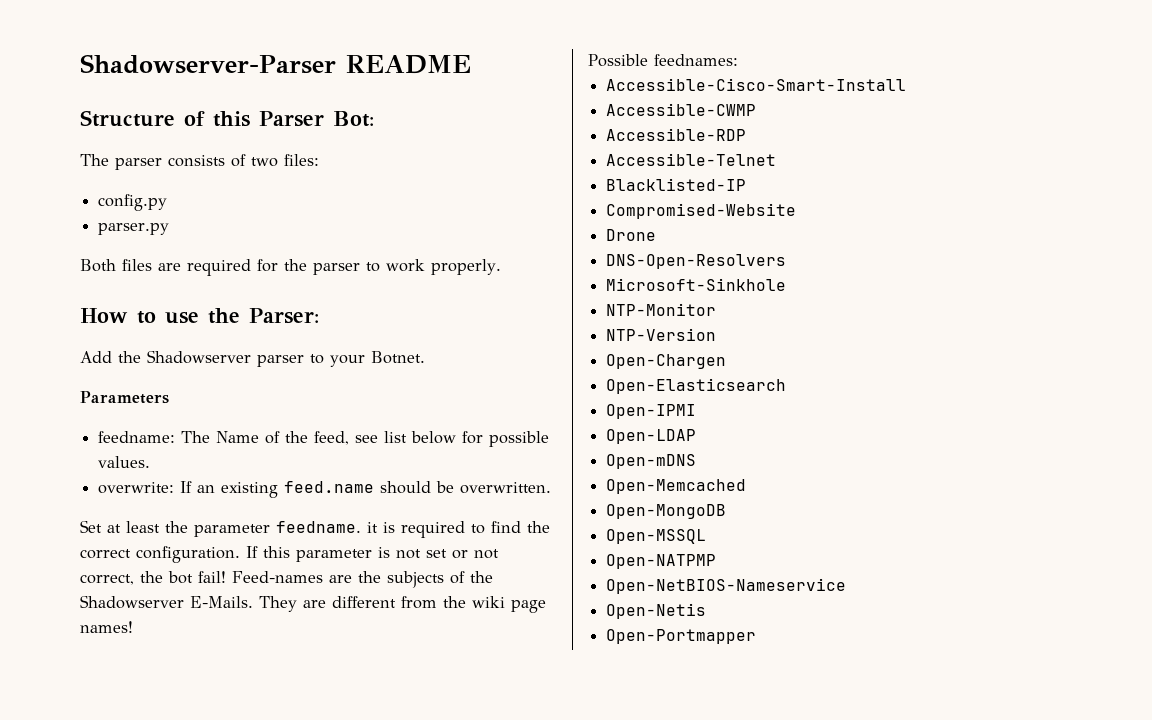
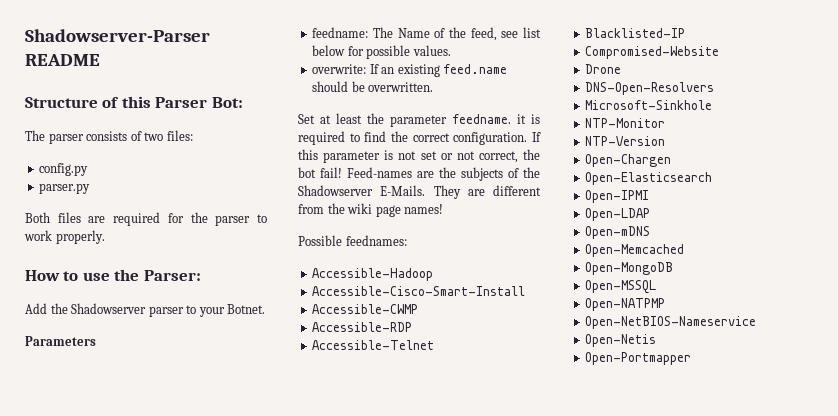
(738, 60) none -> [312,268,434,281] // Accessible-Hadoop

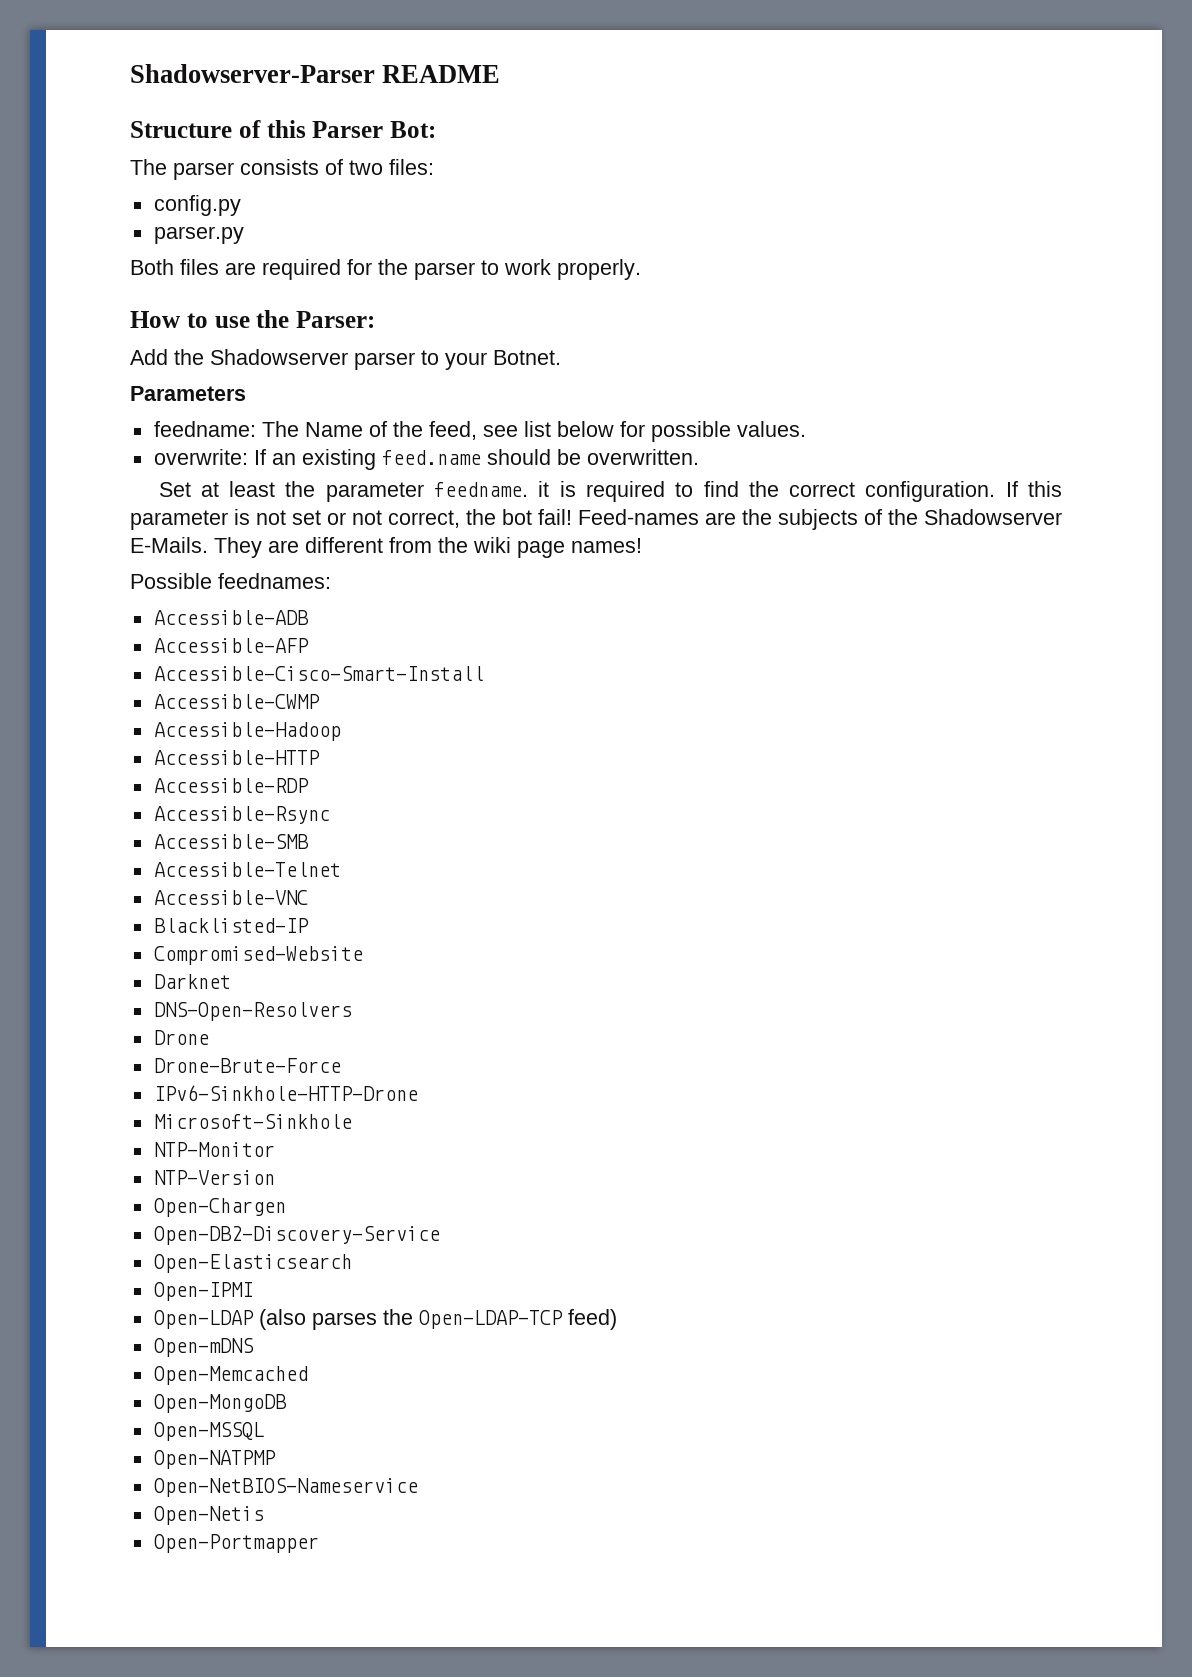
[312,268,434,281] Accessible-Hadoop -> [153,610,309,625] [153,638,309,653] Accessible-ADB // Accessible-AFP
(419, 309) none -> [153,722,341,741] [153,750,320,765] // Accessible-Hadoop // Accessible-HTTP
(413, 327) none -> [153,806,330,824] [153,834,309,849] // Accessible-Rsync // Accessible-SMB
(435, 345) none -> [153,890,308,905] // Accessible-VNC
(720, 52) none -> [153,974,231,989] [153,1002,352,1021] // Darknet // DNS-Open-Resolvers
[585,82,715,95] DNS-Open-Resolvers -> [153,1058,341,1073] [153,1085,418,1101] Drone-Brute-Force // IPv6-Sinkhole-HTTP-Drone
(672, 160) none -> [153,1226,440,1245] // Open-DB2-Discovery-Service
(651, 214) none -> [258,1309,617,1330] (also parses the Open-LDAP-TCP feed)

